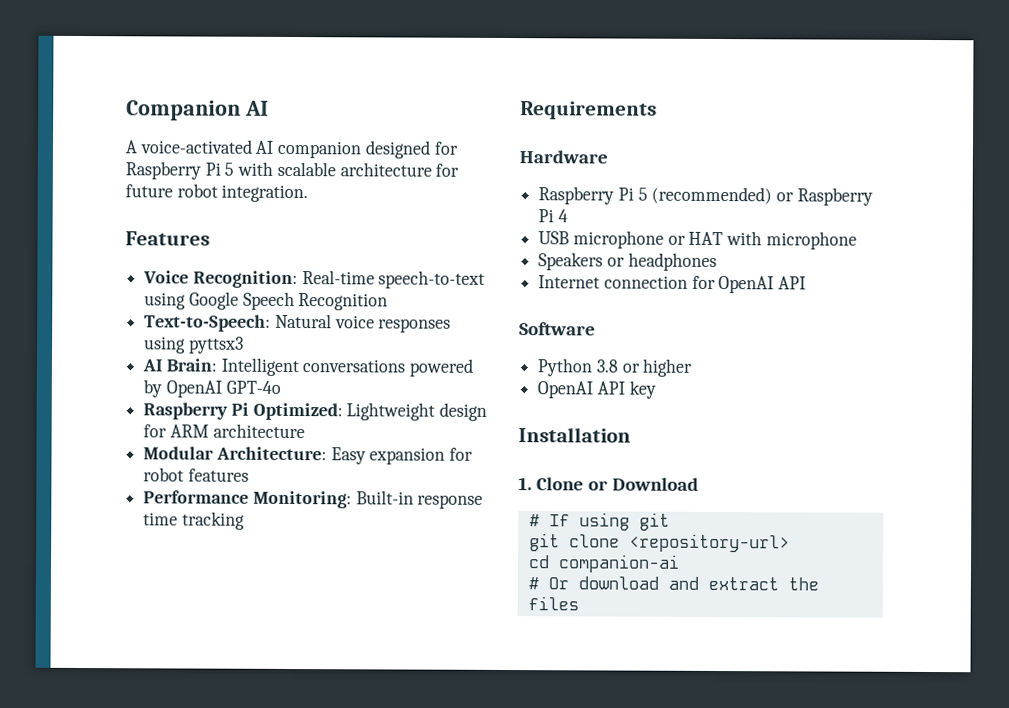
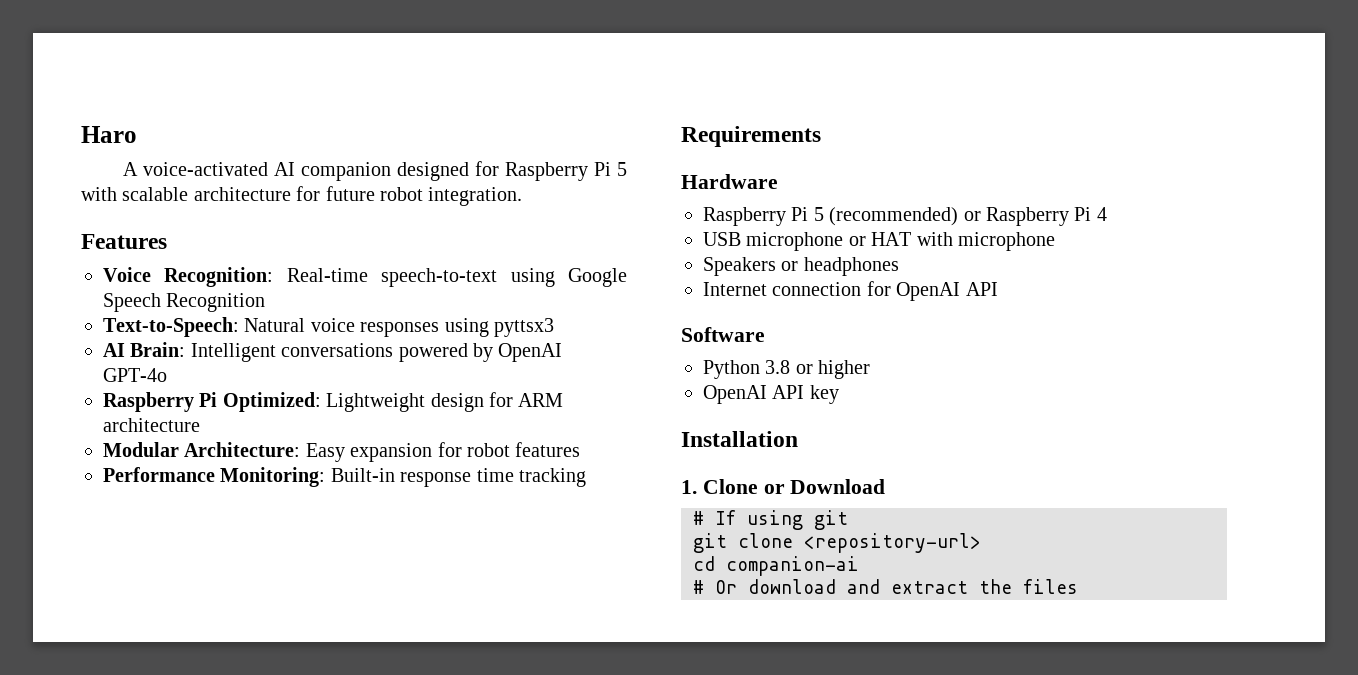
[126,100,269,121] Companion AI -> [81,126,137,143] Haro

